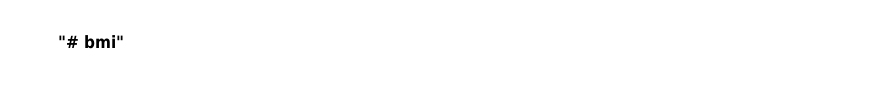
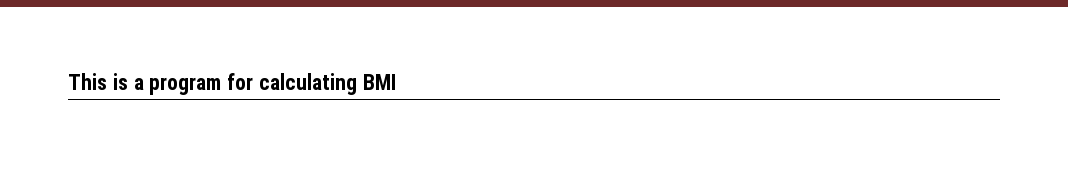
[58,35,124,49] "# bmi" -> [68,73,396,95] This is a program for calculating BMI

